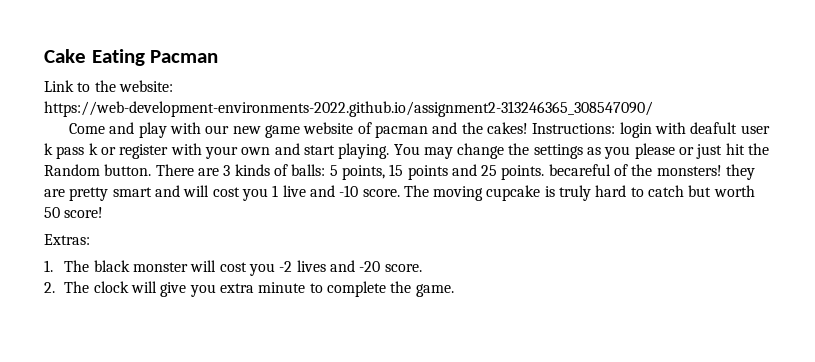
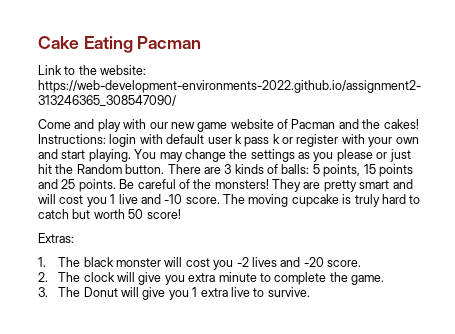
[374,125,428,138] pacman -> [291,119,336,129] Pacman
[690,122,738,134] deafult -> [166,134,205,144] default
[548,164,611,176] becareful -> [119,179,176,189] Be careful
[726,164,756,180] they -> [272,179,301,192] They
(454, 290) none -> [38,287,310,300] // 3. The Donut will give you 1 extra live to survive.

